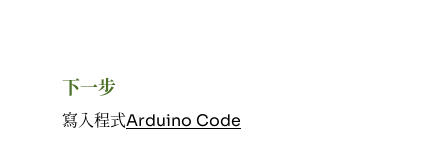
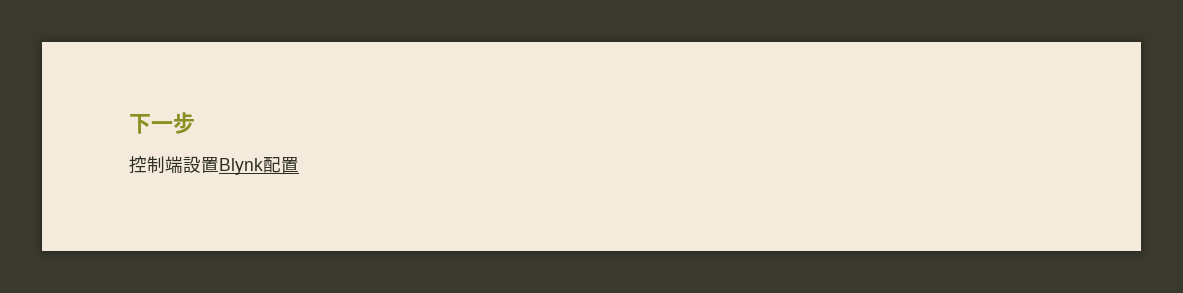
[62,111,242,128] 寫入程式Arduino Code -> [129,156,299,175] 控制端設置Blynk配置

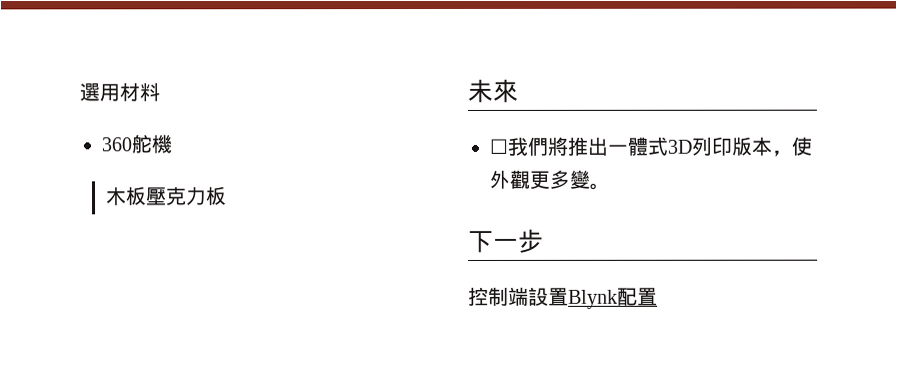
(129, 124) none -> [79,82,160,102] [101,134,172,154] [106,186,228,206] [467,78,518,103] [489,136,812,157] [489,169,611,190] 選用材料 // 360舵機 // 木板壓克力板 // 未來 // ☐我們將推出一體式3D列印版本，使外觀更多變。 //

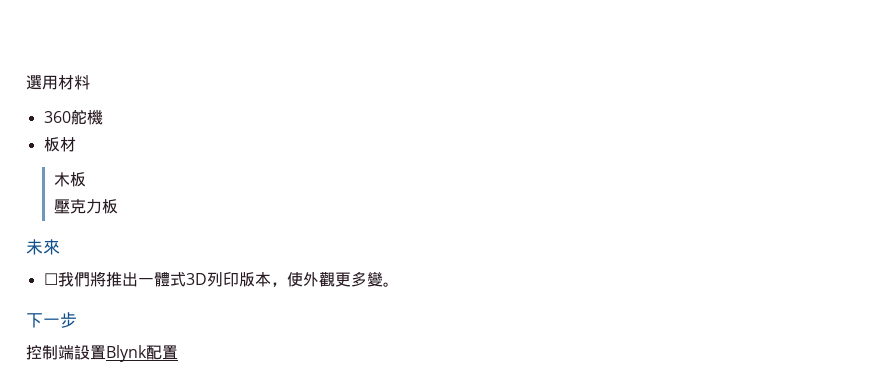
(172, 144) none -> [43,137,76,152] // 板材
(148, 196) none -> (86, 179) //

